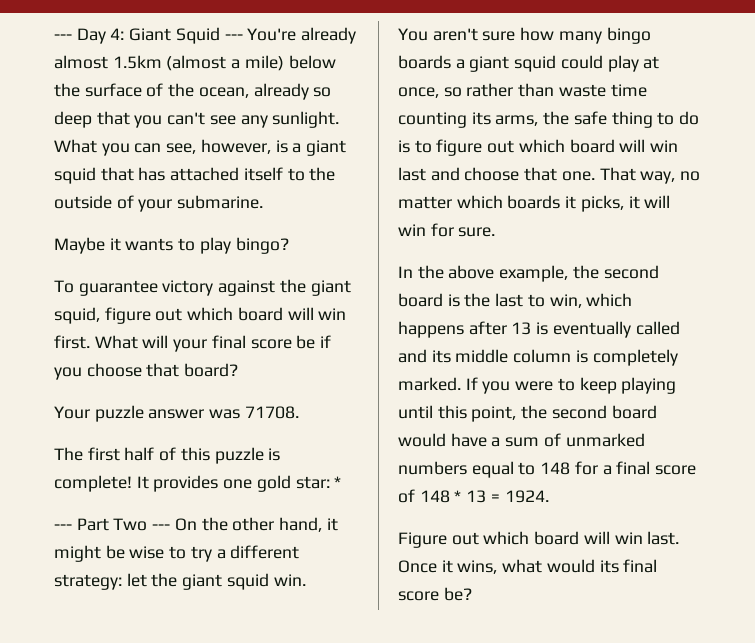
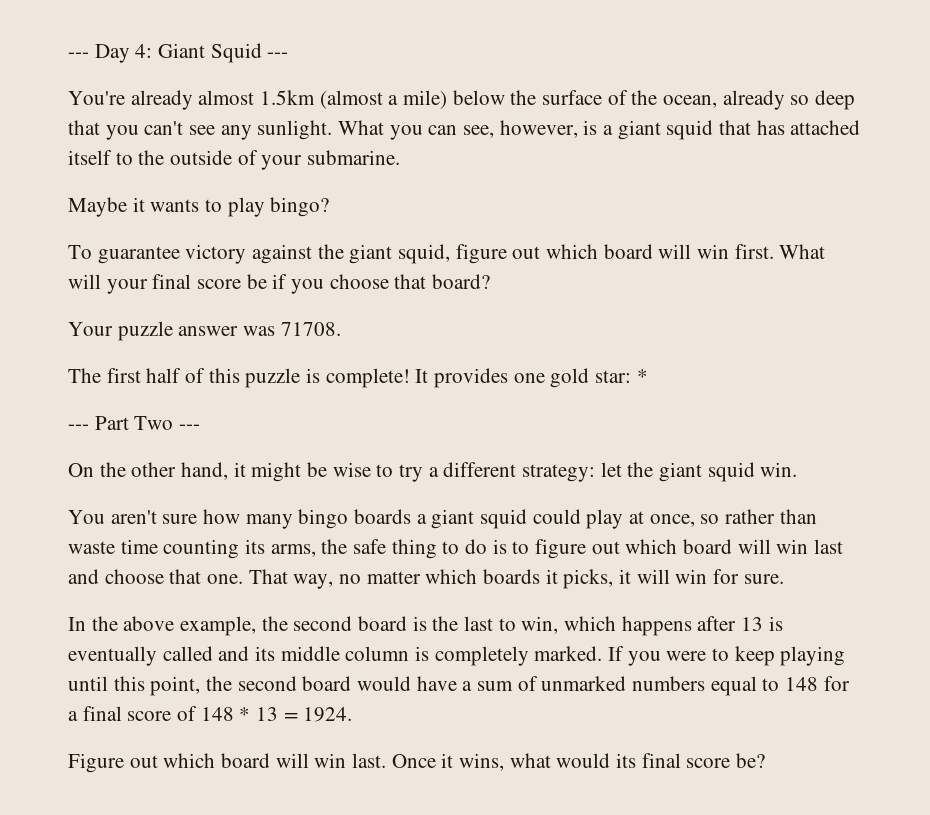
(243, 37) none -> (289, 55) //
(171, 527) none -> (201, 427) //

